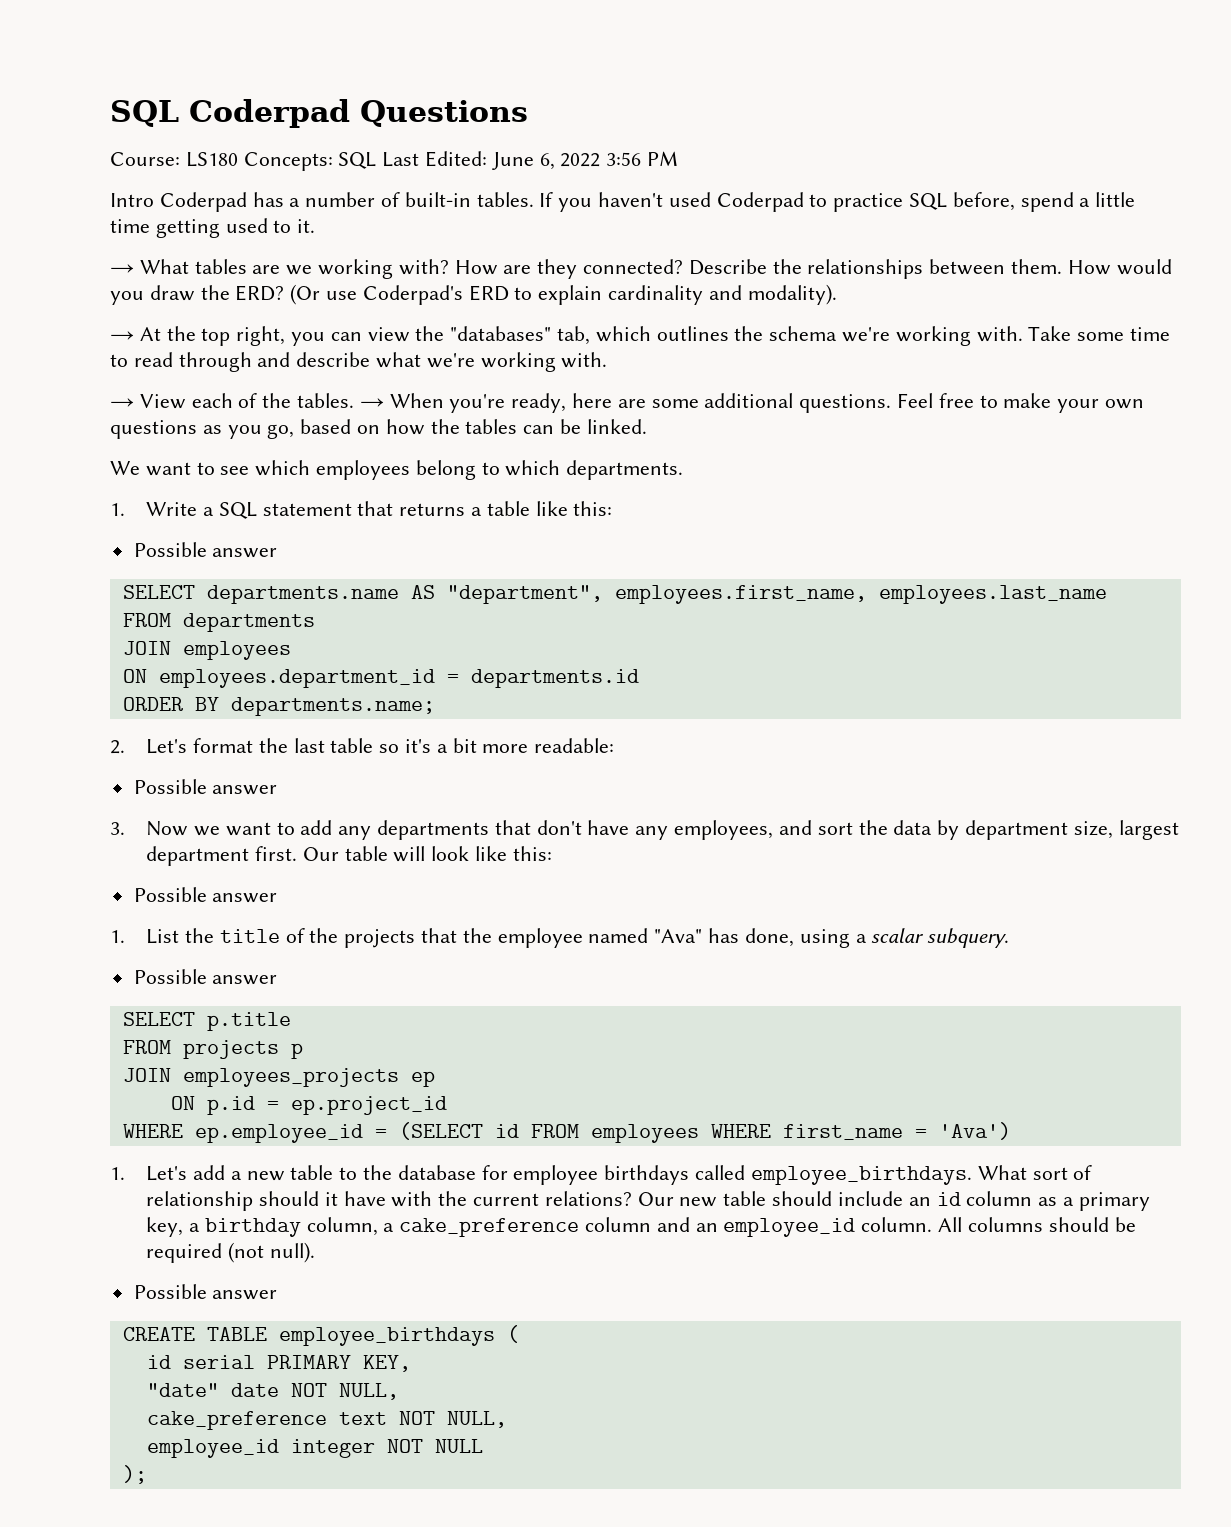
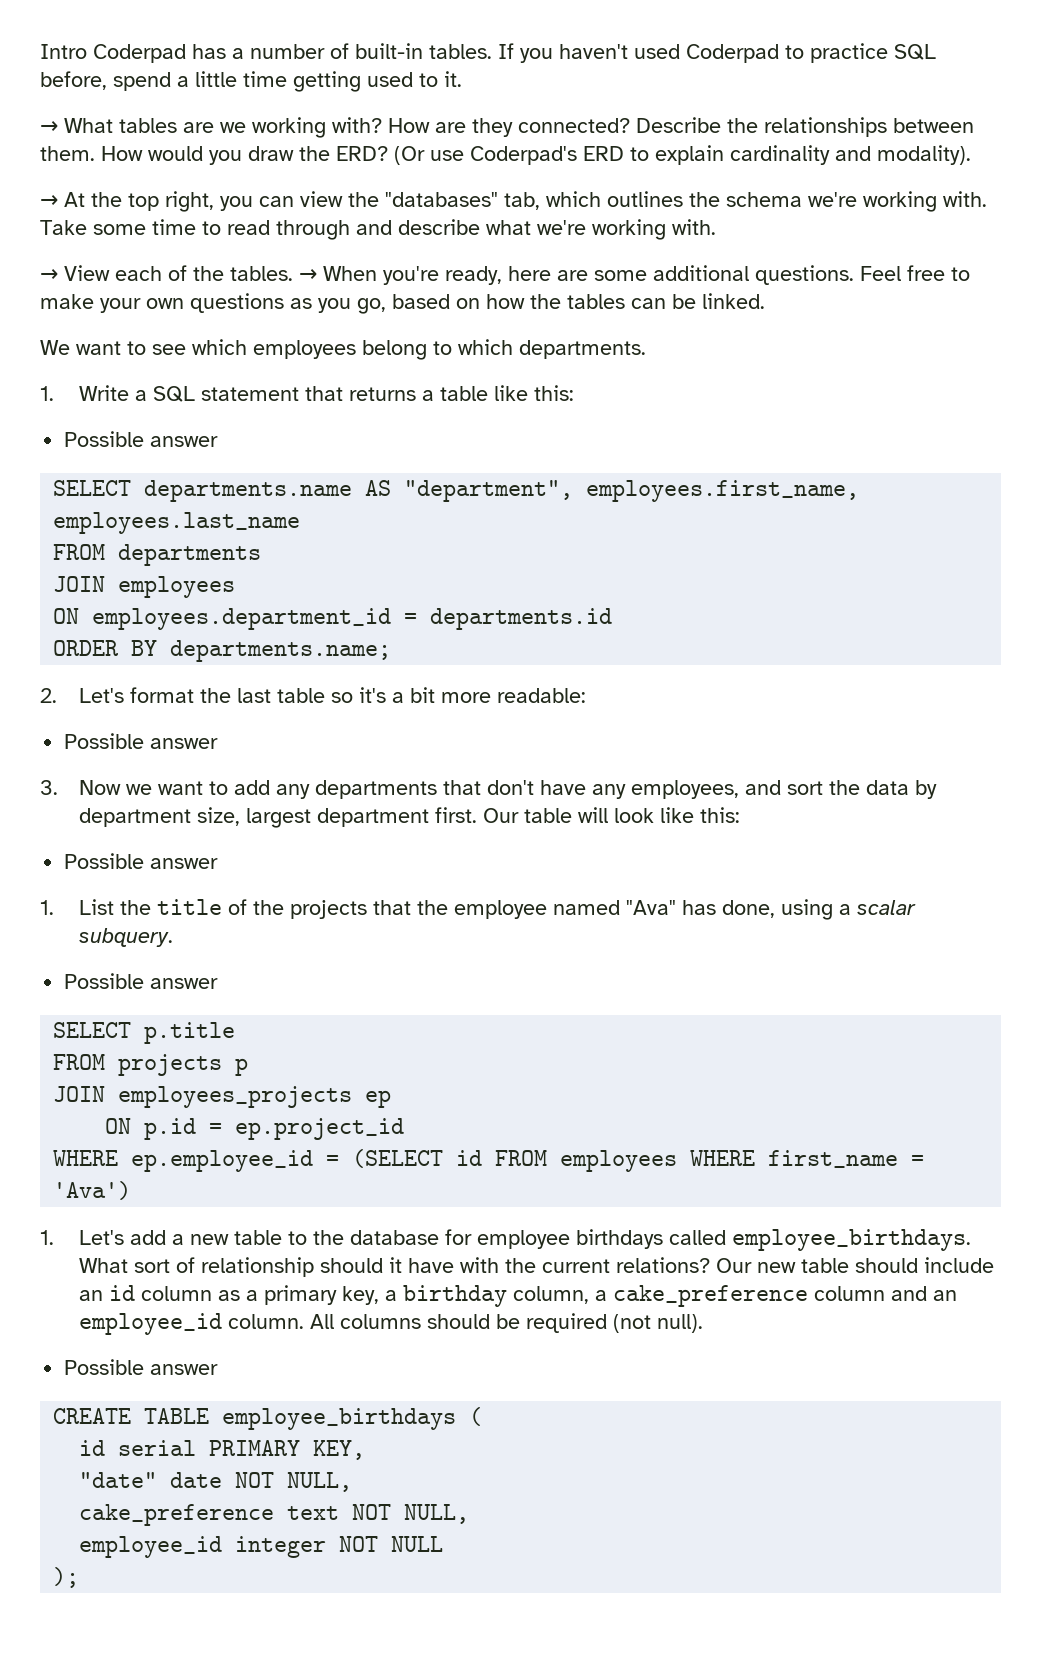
[110,99,528,128] [110,151,679,171] SQL Coderpad Questions // Course: LS180 Concepts: SQL Last Edited: June 6, 2022 3:56 PM // -> (40, 51) none

